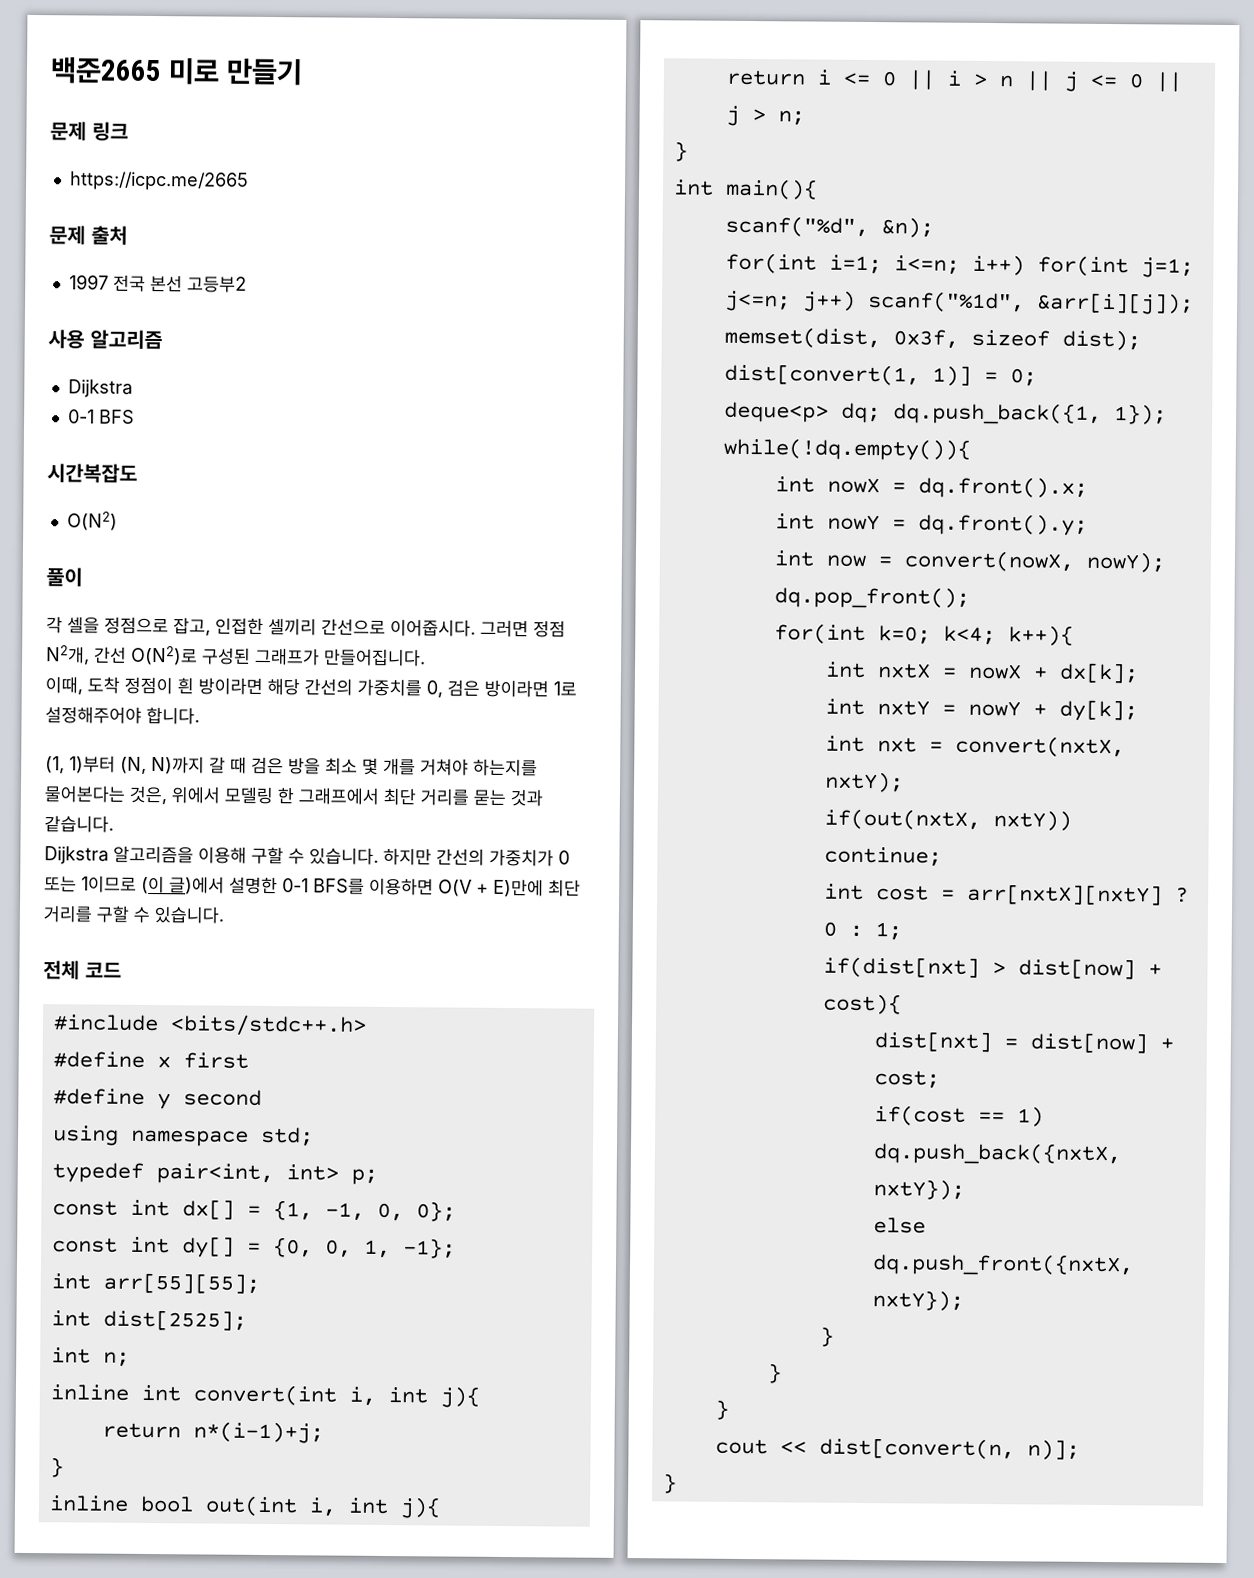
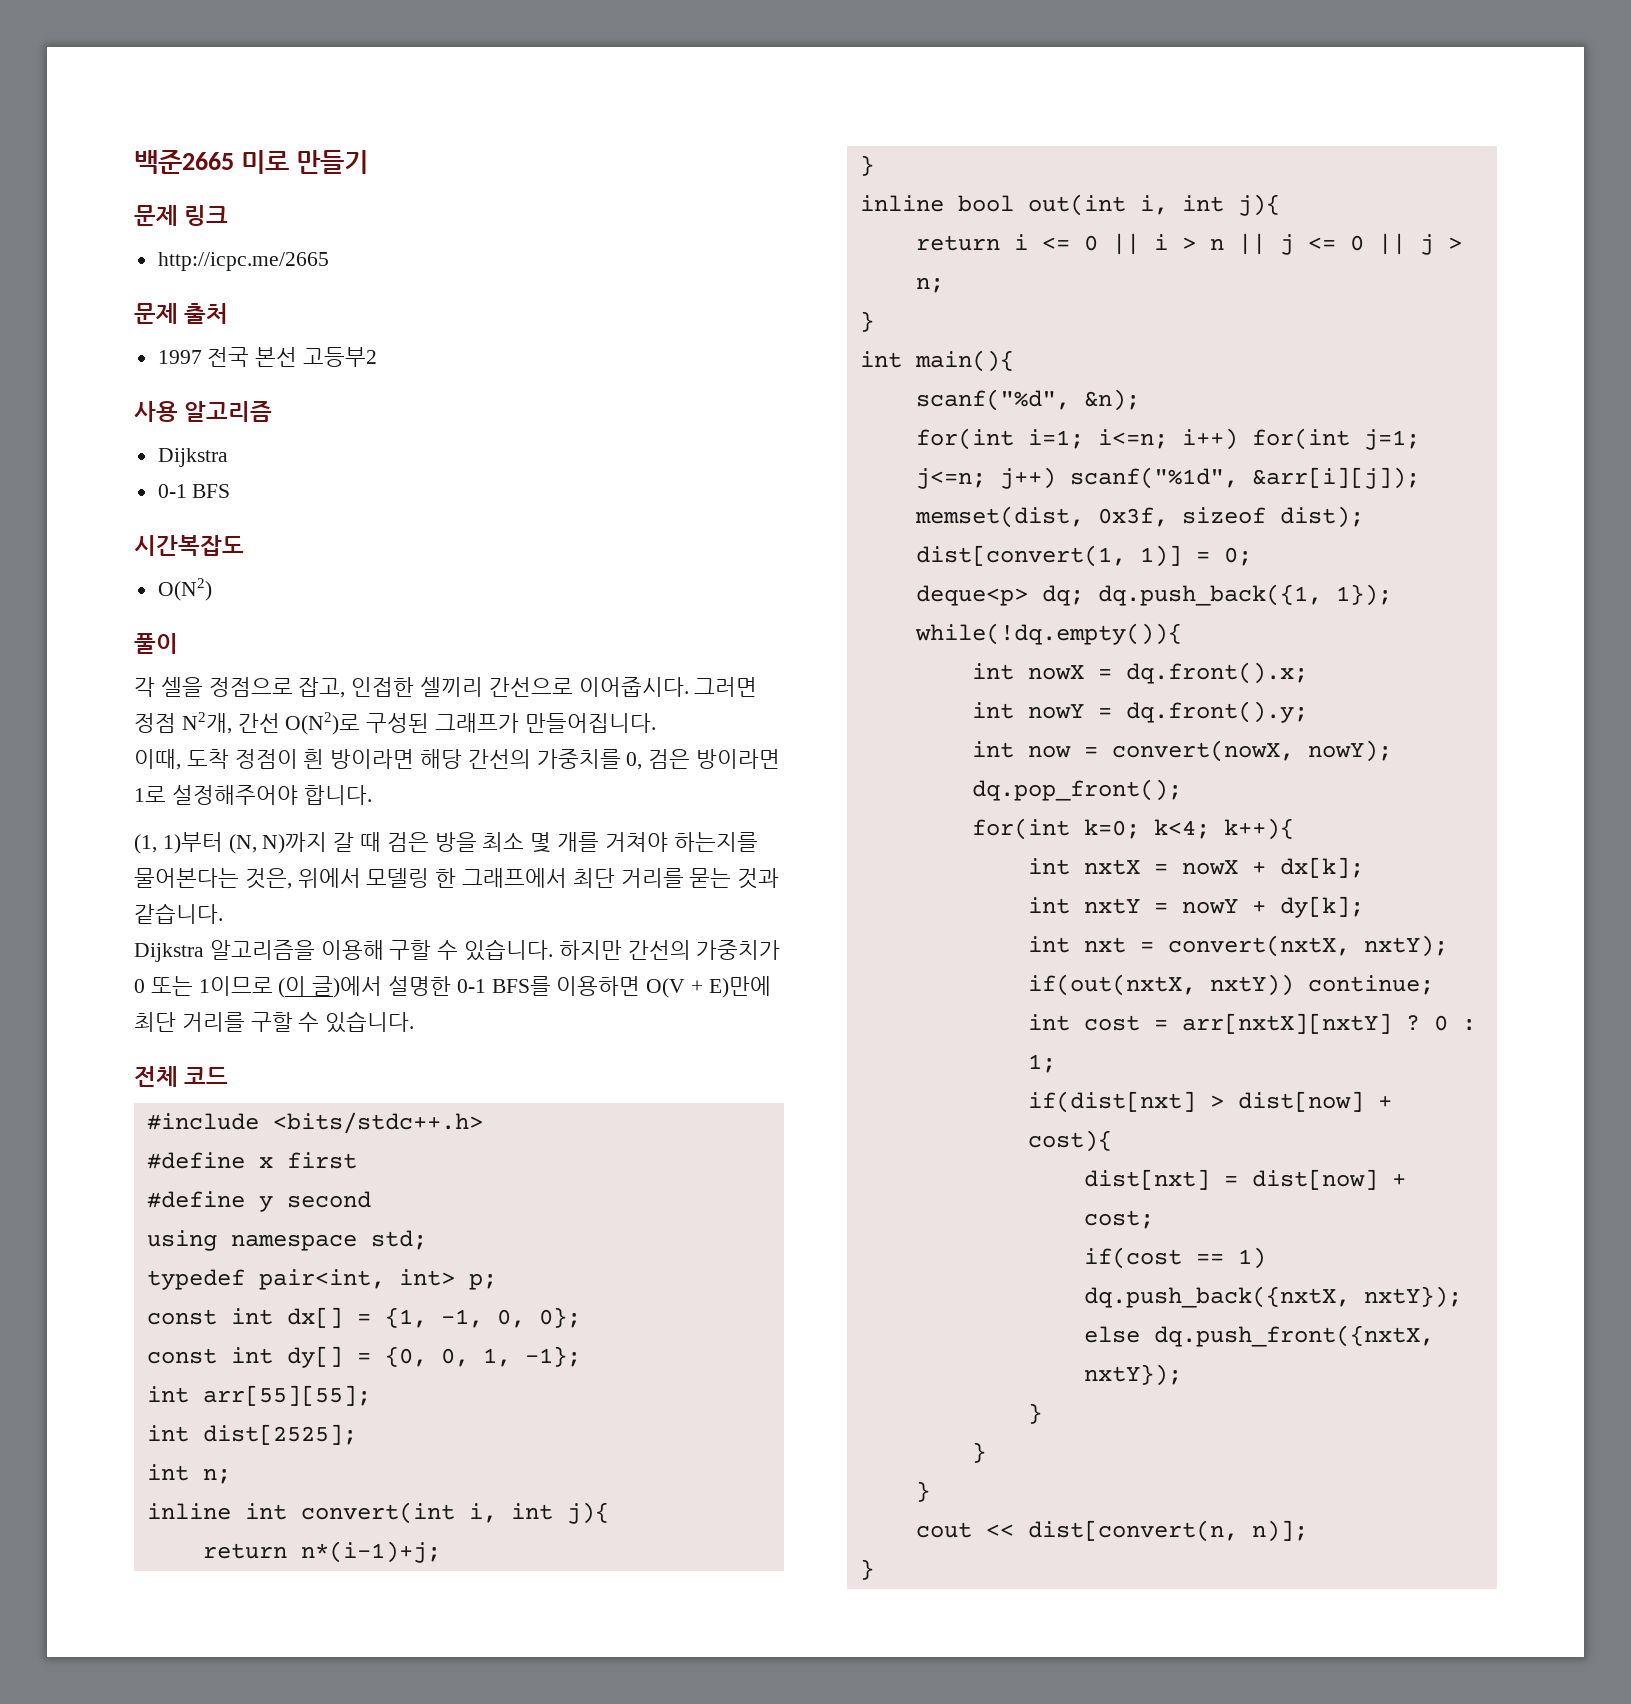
[69,171,249,191] https://icpc.me/2665 -> [157,252,329,271] http://icpc.me/2665

